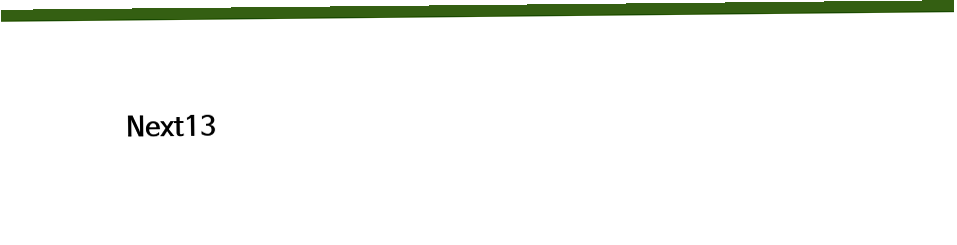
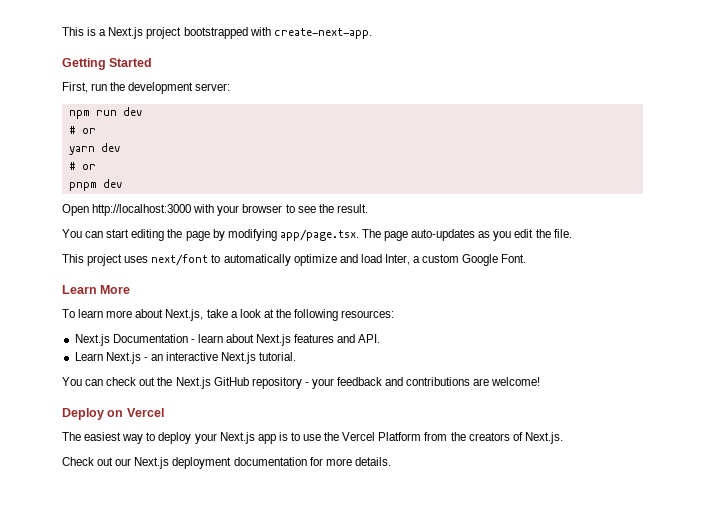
[125,114,217,138] Next13 -> [62,27,372,39] [62,58,153,70] [62,82,231,94] [68,107,142,119] [68,126,96,134] [68,143,120,155] [68,162,96,170] [68,179,122,191] [62,204,368,216] [62,229,572,241] [62,254,527,266] [62,285,131,294] [62,309,395,321] [74,334,381,346] [74,352,297,364] [62,377,541,389] [62,408,164,420] [62,432,563,444] [62,457,391,469] This is a Next.js project bootstrapped with create-next-app. // Getting Started // First, run the development server: // npm run dev // # or // yarn dev // # or // pnpm dev // Open http://localhost:3000 with your browser to see the result. // You can start editing the page by modifying app/page.tsx. The page auto-updates as you edit the file. // This project uses next/font to automatically optimize and load Inter, a custom Google Font. // Learn More // To learn more about Next.js, take a look at the following resources: // Next.js Documentation - learn about Next.js features and API. // Learn Next.js - an interactive Next.js tutorial. // You can check out the Next.js GitHub repository - your feedback and contributions are welcome! // Deploy on Vercel // The easiest way to deploy your Next.js app is to use the Vercel Platform from the creators of Next.js. // Check out our Next.js deployment documentation for more details.

